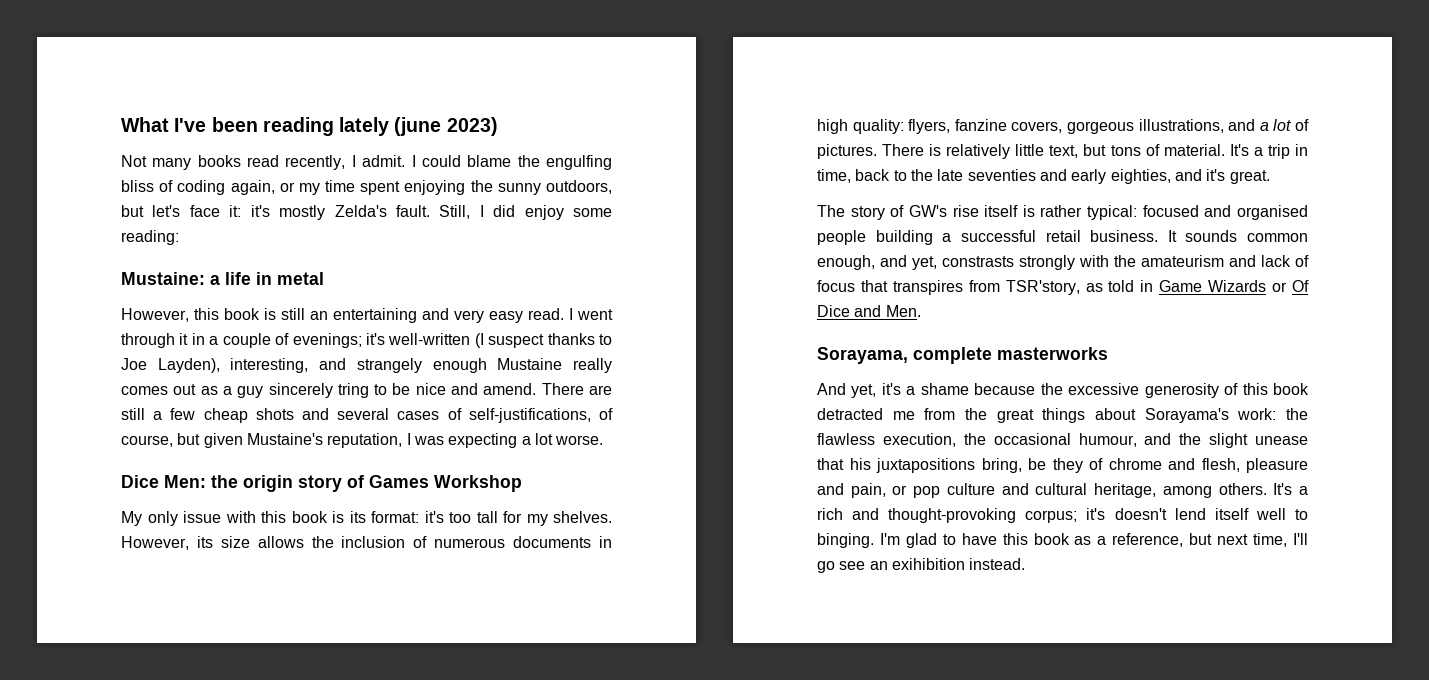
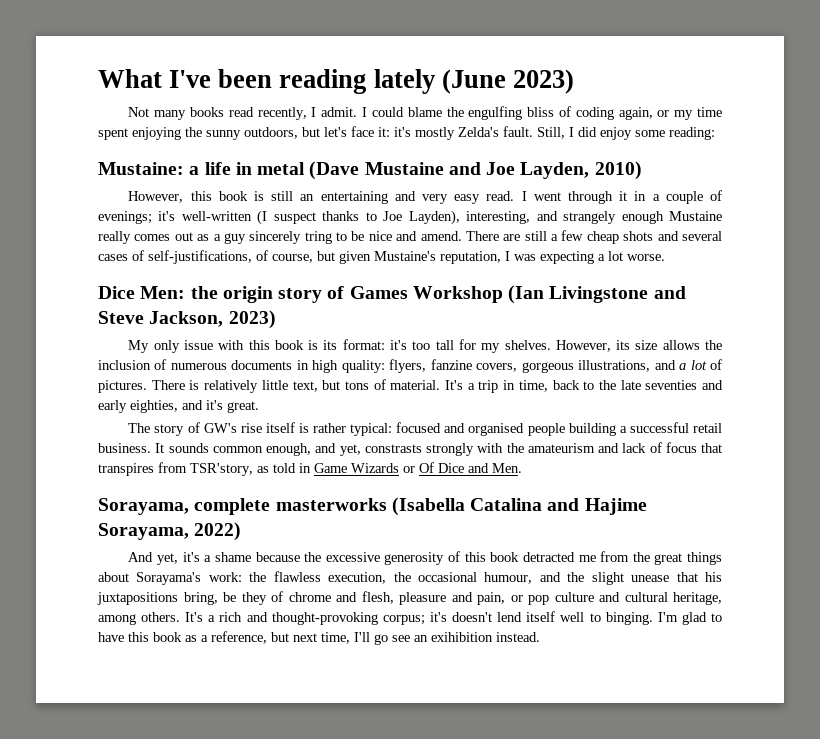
[394,117,442,136] (june -> [441,69,506,94] (June
(324, 278) none -> [309,161,642,180] (Dave Mustaine and Joe Layden, 2010)
(522, 483) none -> [508,285,686,304] [98,310,276,329] (Ian Livingstone and Steve Jackson, 2023)
(1108, 353) none -> [391,497,647,516] [98,522,242,541] (Isabella Catalina and Hajime Sorayama, 2022)

